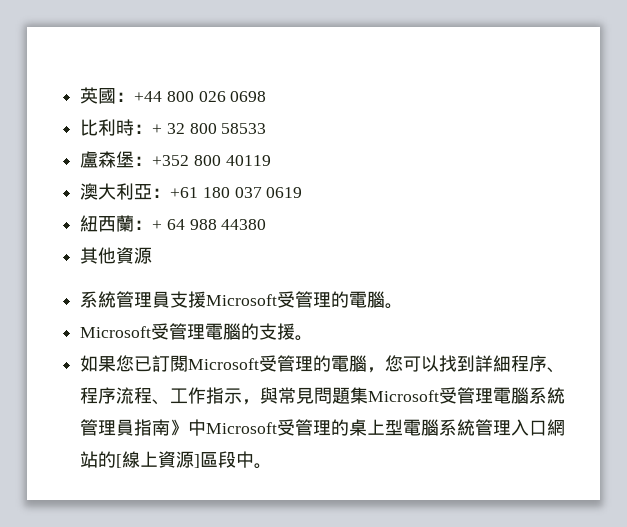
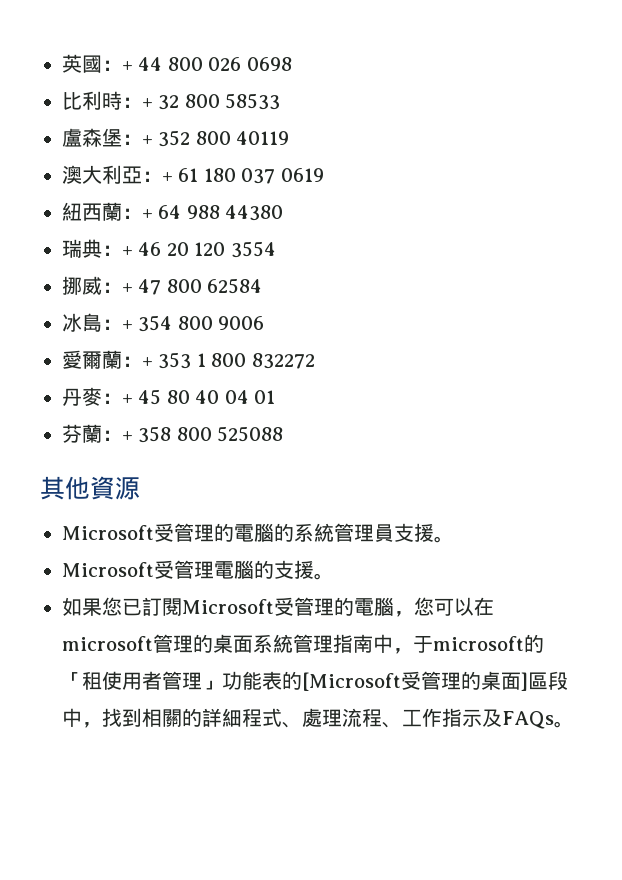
[134,91,163,102] +44 -> [122,57,163,71] + 44
[152,155,190,166] +352 -> [142,130,191,147] + 352
[170,187,199,198] +61 -> [162,168,199,182] + 61
[80,247,153,264] [80,291,386,308] 其他資源 // 系統管理員支援Microsoft受管理的電腦 -> [62,239,276,258] [62,276,263,295] [62,313,265,332] [62,350,315,369] [62,387,275,406] [62,424,284,443] [40,476,140,500] [62,523,434,542] 瑞典：+ 46 20 120 3554 // 挪威：+ 47 800 62584 // 冰島：+ 354 800 9006 // 愛爾蘭：+ 353 1 800 832272 // 丹麥：+ 45 80 40 04 01 // 芬蘭：+ 358 800 525088 // 其他資源 // Microsoft受管理的電腦的系統管理員支援
[439,355,566,373] [80,387,566,405] [80,419,566,436] [80,451,255,468] 找到詳細程序、程序流程、工作指示，與常見問題集Microsoft受管理電腦系統管理員指南》中Microsoft受管理的桌上型電腦系統管理入口網站的[線上資源]區段中 -> [474,597,494,616] [62,634,544,654] [62,671,568,691] [62,708,554,729] 在microsoft管理的桌面系統管理指南中，于microsoft的「租使用者管理」功能表的[Microsoft受管理的桌面]區段中，找到相關的詳細程式、處理流程、工作指示及FAQs

